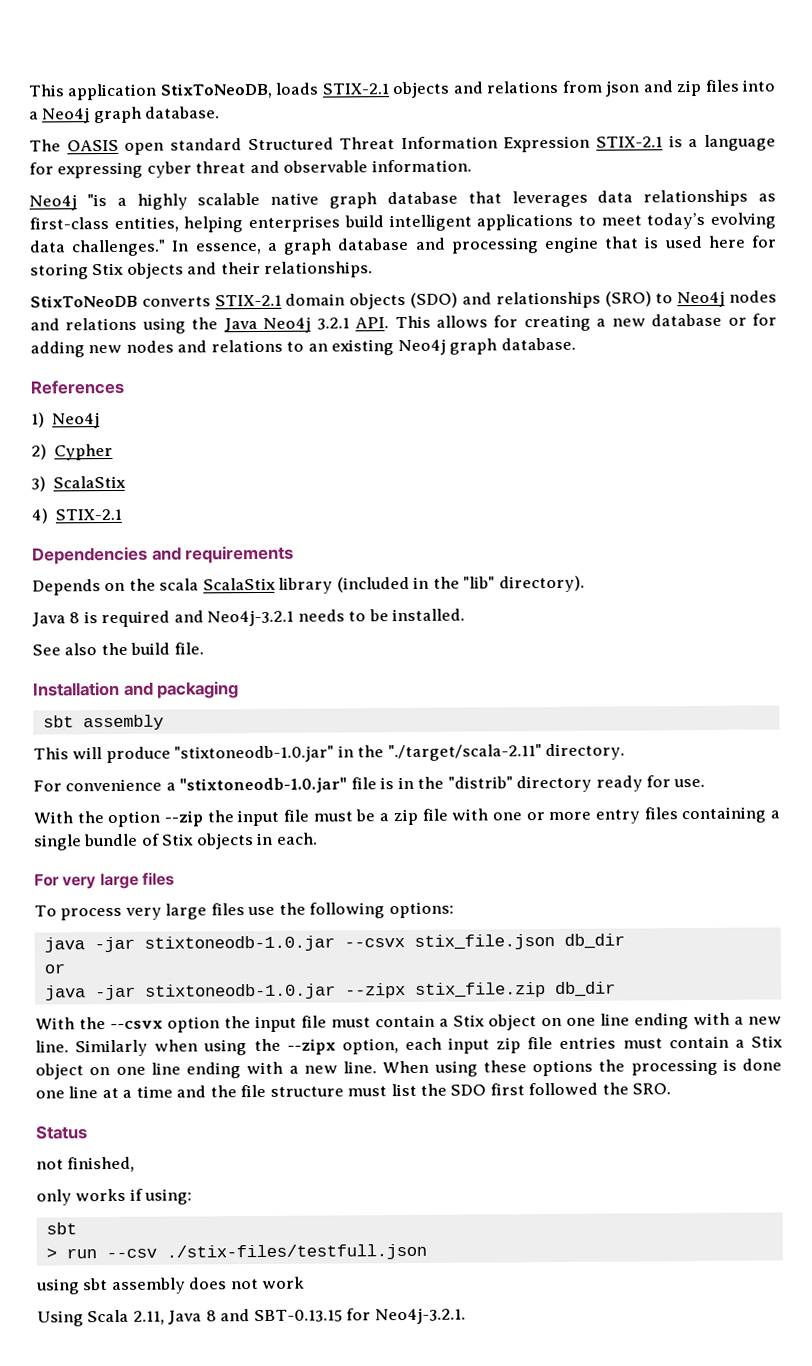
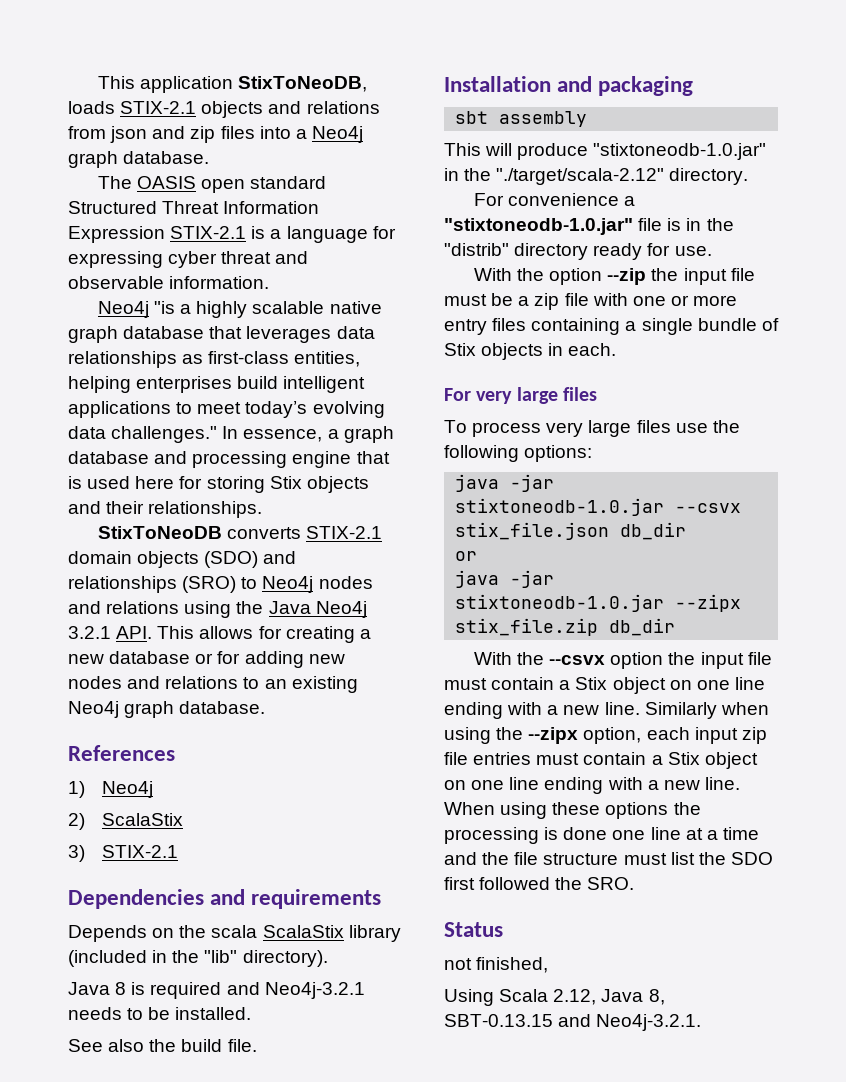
[54,443,114,461] [31,476,46,492] Cypher // 3) -> (85, 821) none
[31,508,48,524] 4) -> [68,845,85,862] 3)
[387,744,542,762] "./target/scala-2.11" -> [496,168,665,185] "./target/scala-2.12"
[36,1188,193,1206] [45,1222,77,1235] [45,1243,427,1261] [36,1276,306,1295] [37,1308,372,1327] only works if using: // sbt // > run --csv ./stix-files/testfull.json // using sbt assembly does not work // Using Scala 2.11, Java 8 and SBT-0.13.15 for -> [444,989,665,1006] [444,1014,592,1027] Using Scala 2.12, Java 8, SBT-0.13.15 and

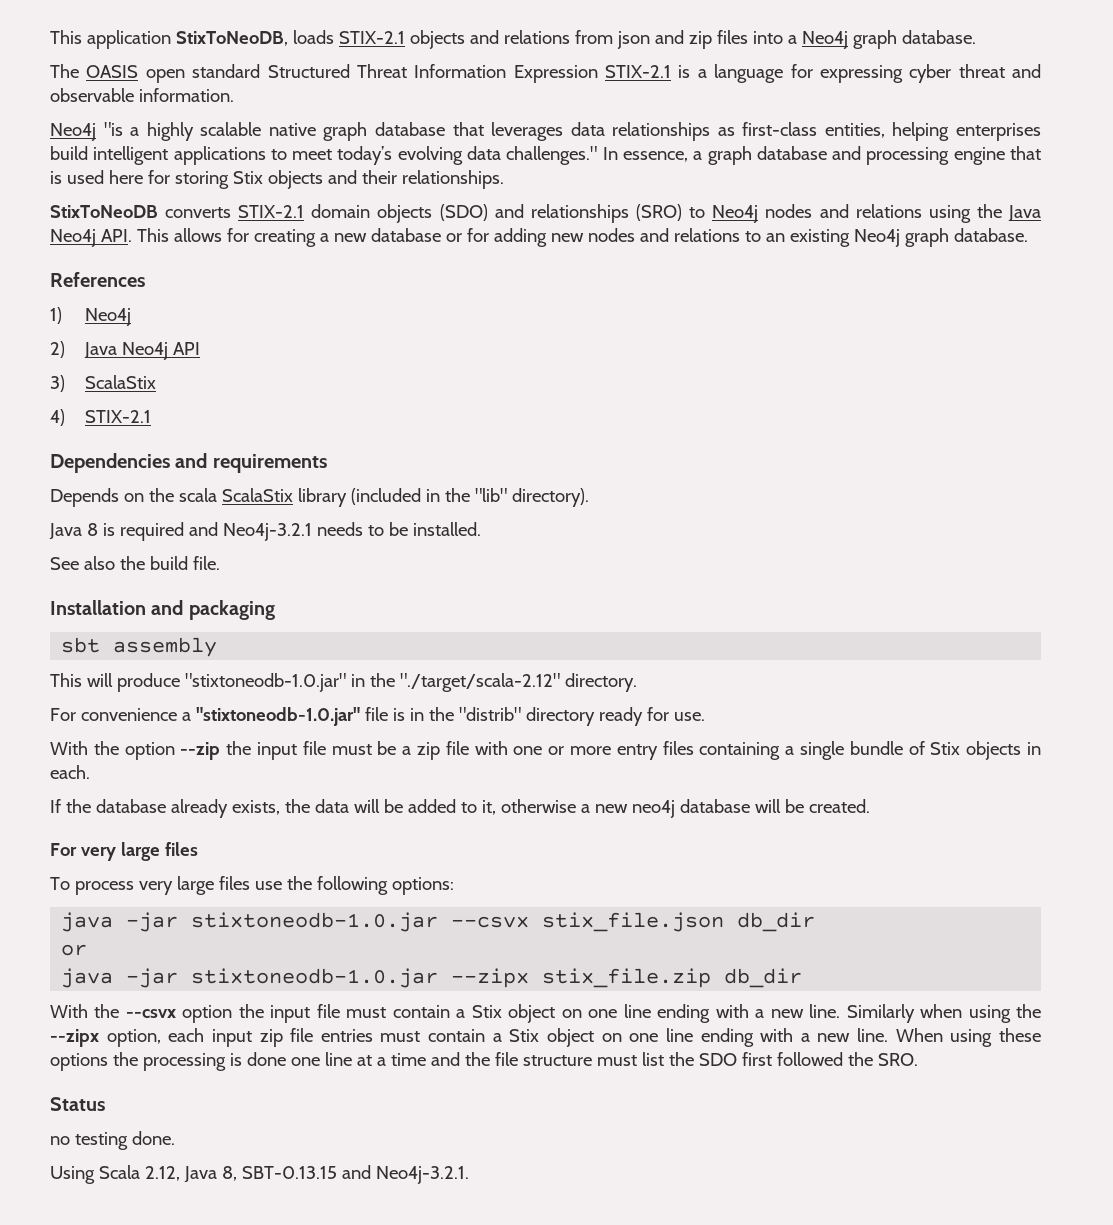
[68,626,111,639] 3.2.1 -> (96, 238) none
(85, 821) none -> [83,342,200,360] [50,375,65,392] Java Neo4j API // 3)
[68,845,85,862] 3) -> [50,409,65,426] 4)
(617, 349) none -> [50,799,870,818] // If the database already exists, the data will be added to it, otherwise a new neo4j database will be created.
[444,957,549,973] not finished, -> [50,1131,175,1150] no testing done.

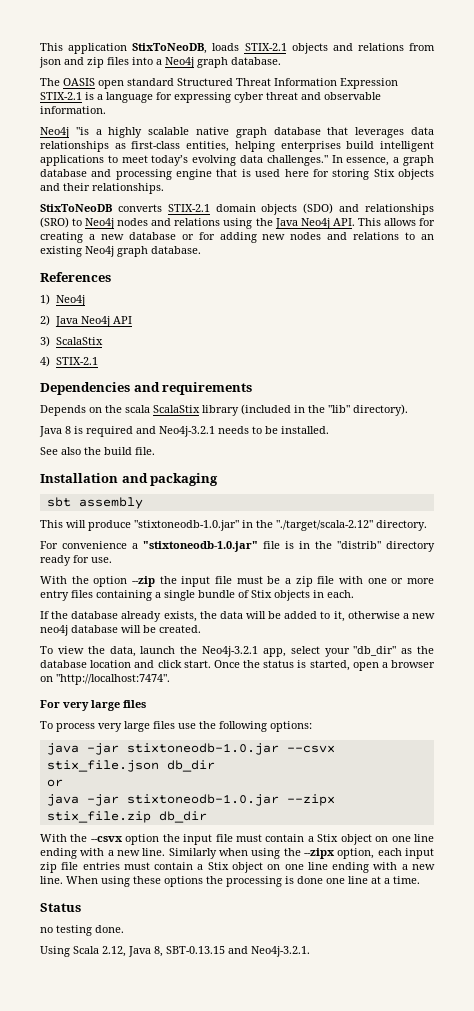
(870, 806) none -> [40,646,434,657] [40,660,436,671] [40,674,170,685] // To view the data, launch the Neo4j-3.2.1 app, select your "db_dir" as the database location and click start. Once the status is started, open a browser on "http://localhost:7474".
[390,1052,918,1066] time and the file structure must list the SDO first followed the SRO. -> [393,876,420,884] time.

